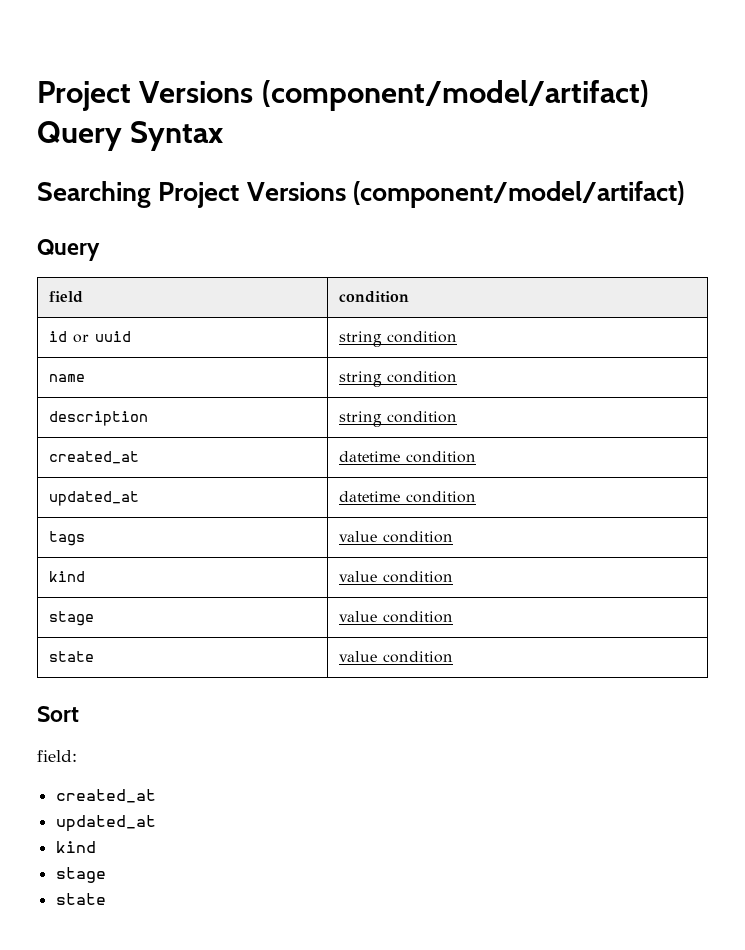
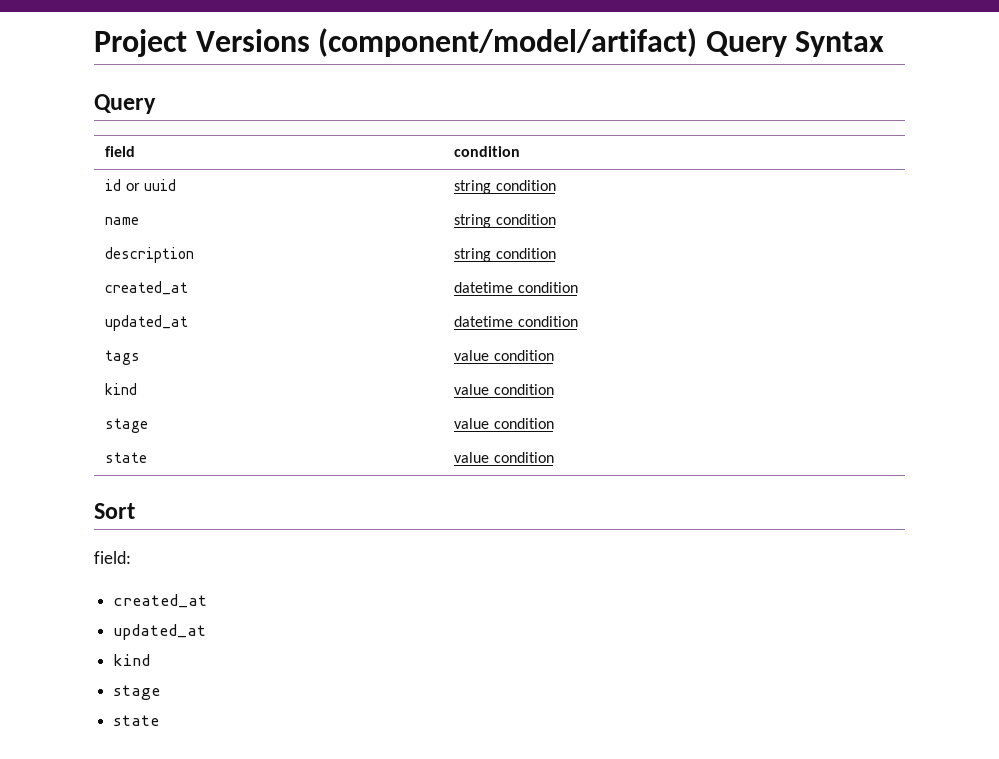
[37,181,684,208] // Searching Project Versions (component/model/artifact) -> (885, 44) none

